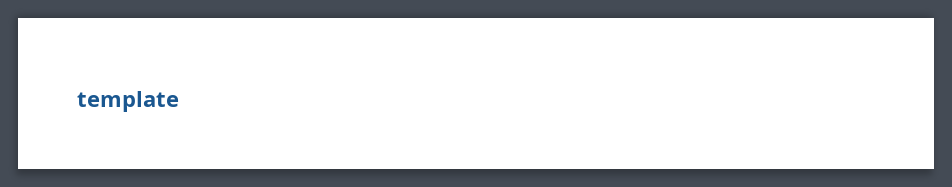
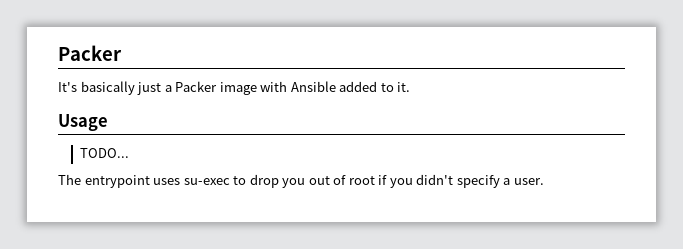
[77,91,179,112] template -> [58,45,122,61] [58,81,411,95] [58,114,108,131] [79,148,129,158] [58,174,544,188] Packer // It's basically just a Packer image with Ansible added to it. // Usage // TODO... // The entrypoint uses su-exec to drop you out of root if you didn't specify a user.

